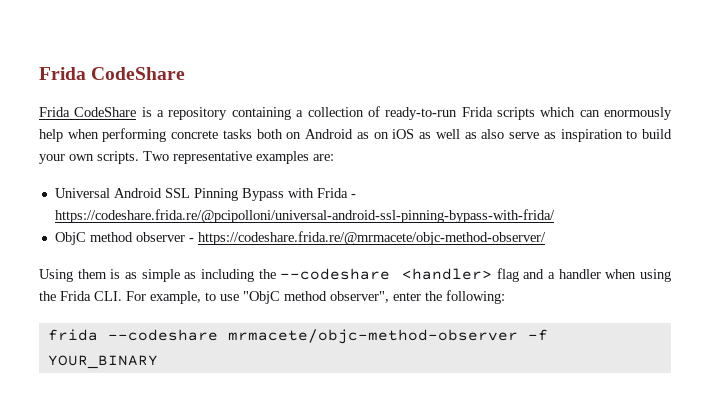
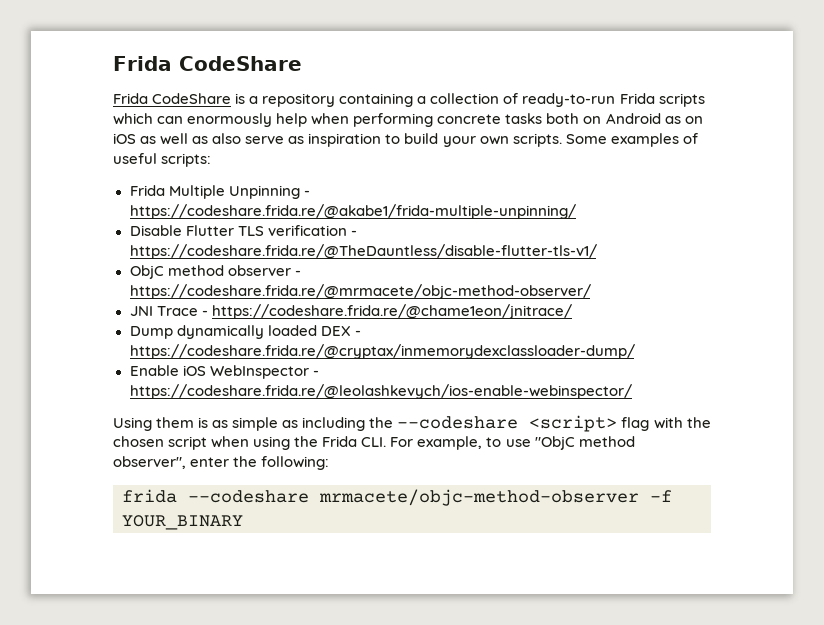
[143,151,334,164] [54,188,356,201] [54,209,555,223] Two representative examples are: // Universal Android SSL Pinning Bypass with Frida - https://codeshare.frida.re/@pcipolloni/universal-android-ssl-pinning-bypass-with-frida/ -> [565,133,698,147] [113,153,212,167] [129,185,310,199] [129,204,576,219] [129,225,357,236] [129,244,597,259] Some examples of useful scripts: // Frida Multiple Unpinning - https://codeshare.frida.re/@akabe1/frida-multiple-unpinning/ // Disable Flutter TLS verification - https://codeshare.frida.re/@TheDauntless/disable-flutter-tls-v1/
(546, 238) none -> [129,304,572,319] [129,325,361,339] [129,344,635,359] [129,365,319,379] [129,384,632,399] // JNI Trace - https://codeshare.frida.re/@chame1eon/jnitrace/ // Dump dynamically loaded DEX - https://codeshare.frida.re/@cryptax/inmemorydexclassloader-dump/ // Enable iOS WebInspector - https://codeshare.frida.re/@leolashkevych/ios-enable-webinspector/
[402,268,601,282] <handler> flag and a handler -> [529,415,711,432] [113,436,208,450] <script> flag with the chosen script

